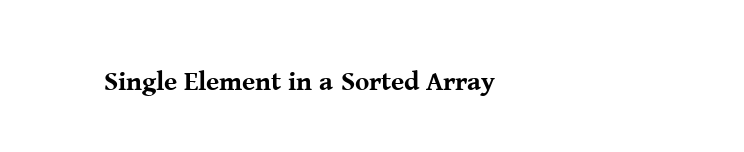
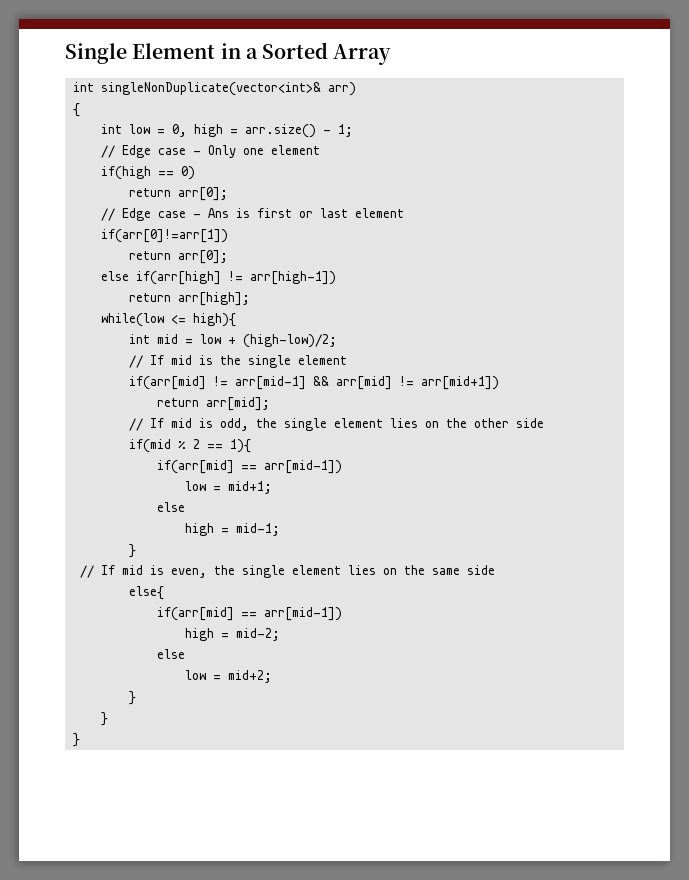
(495, 84) none -> [72,82,356,96] [72,103,80,117] [100,124,353,138] [100,145,320,158] [100,166,195,180] [128,187,228,201] [100,208,404,221] [100,229,228,243] [128,250,228,264] [100,271,336,285] [128,292,250,306] [100,313,236,327] [128,334,337,348] [128,355,347,368] [128,376,499,390] [156,397,270,411] [128,418,544,431] [128,439,251,453] [156,460,342,474] [184,481,272,494] [156,502,185,512] [184,523,280,536] [128,544,136,558] [79,565,495,578] [128,586,164,600] [156,607,342,621] [184,628,280,641] [156,649,185,659] [184,670,272,683] [128,691,136,705] [100,712,108,726] [72,733,80,747] // int singleNonDuplicate(vector<int>& arr) // { // int low = 0, high = arr.size() - 1; // // Edge case - Only one element // if(high == 0) // return arr[0]; // // Edge case - Ans is first or last element // if(arr[0]!=arr[1]) // return arr[0]; // else if(arr[high] != arr[high-1]) // return arr[high]; // while(low <= high){ // int mid = low + (high-low)/2; // // If mid is the single element // if(arr[mid] != arr[mid-1] && arr[mid] != arr[mid+1]) // return arr[mid]; // // If mid is odd, the single element lies on the other side // if(mid % 2 == 1){ // if(arr[mid] == arr[mid-1]) // low = mid+1; // else // high = mid-1; // } // // If mid is even, the single element lies on the same side // else{ // if(arr[mid] == arr[mid-1]) // high = mid-2; // else // low = mid+2; // } // } // }

